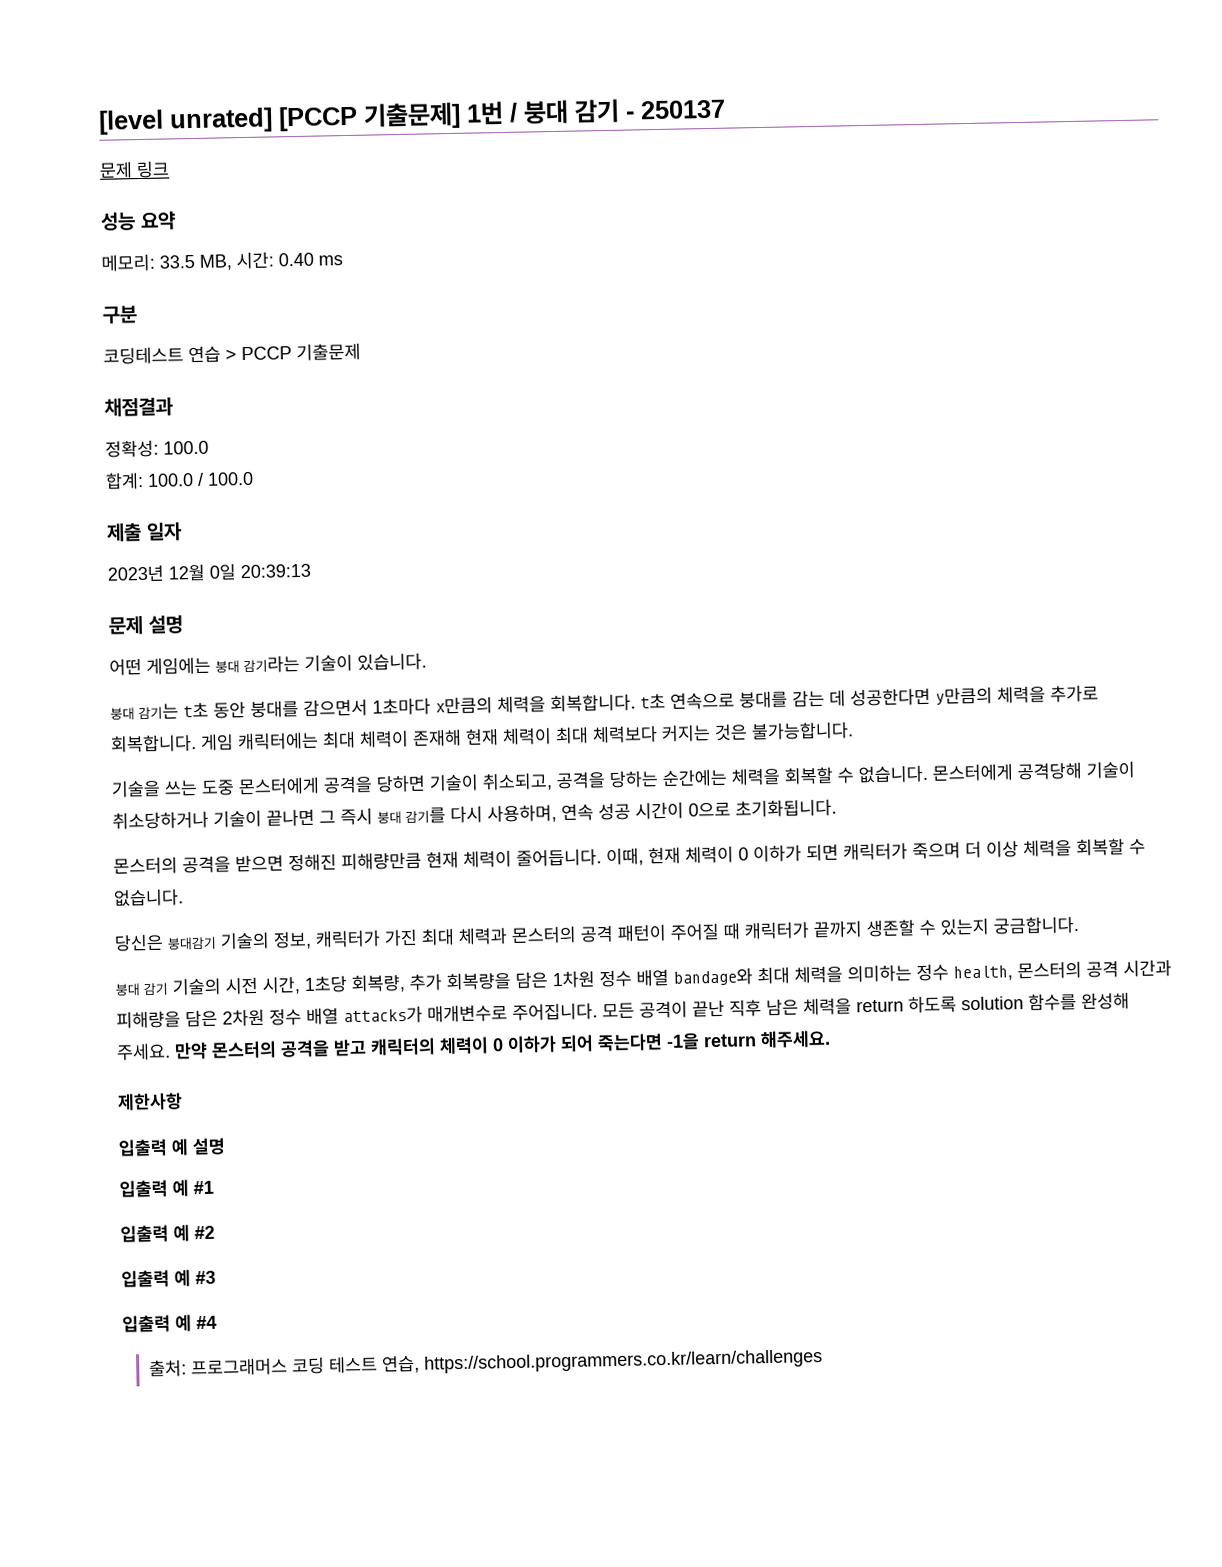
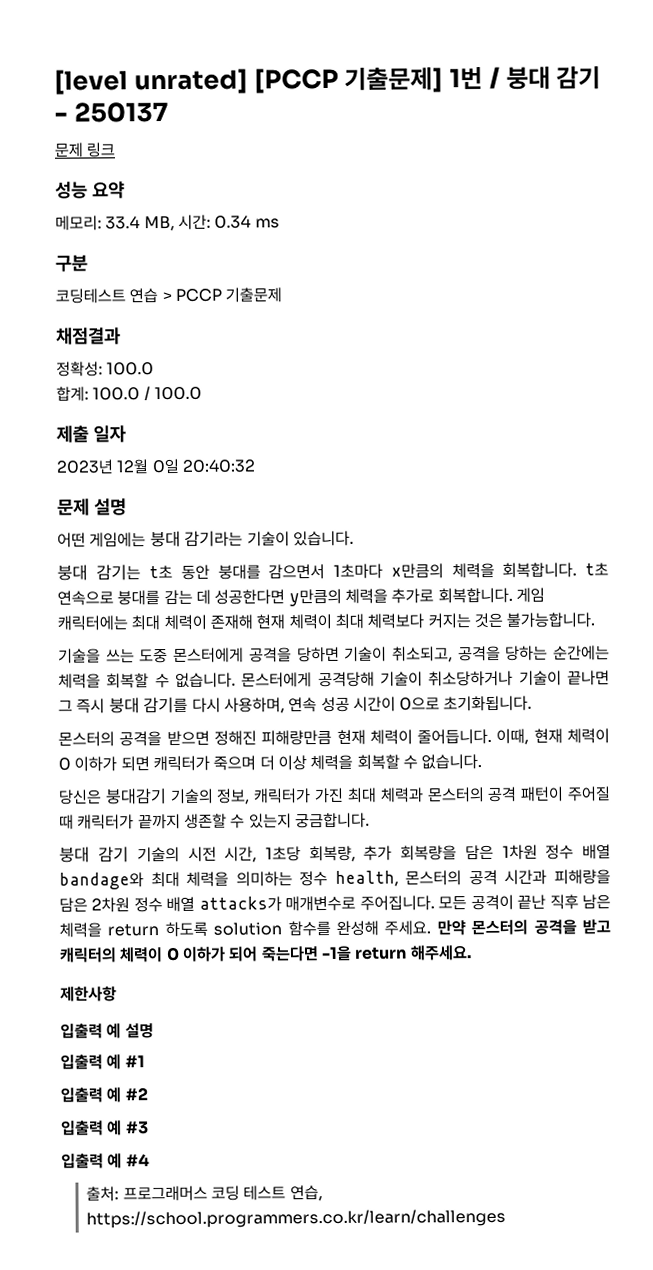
[159,254,195,269] 33.5 -> [105,216,141,230] 33.4
[278,252,314,267] 0.40 -> [214,215,252,229] 0.34
[240,563,311,579] 20:39:13 -> [181,459,255,473] 20:40:32

